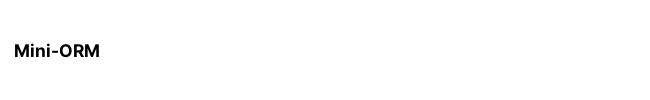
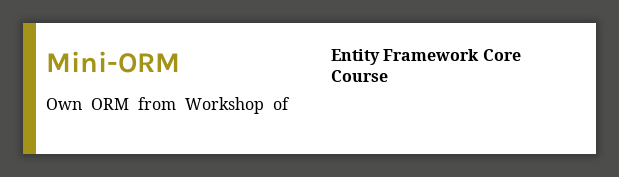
(100, 50) none -> [46,97,290,114] [331,49,521,65] [331,70,388,82] // Own ORM from Workshop of Entity Framework Core Course

